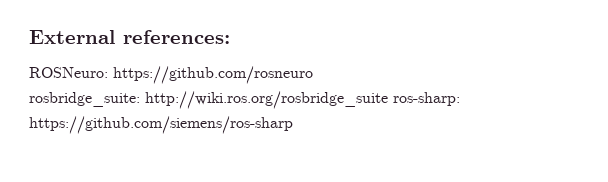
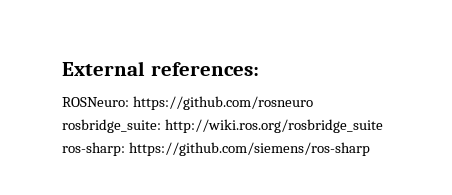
(388, 100) none -> (383, 126) //

